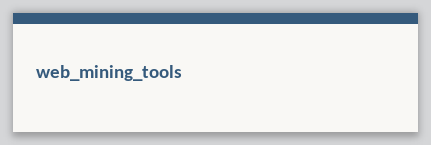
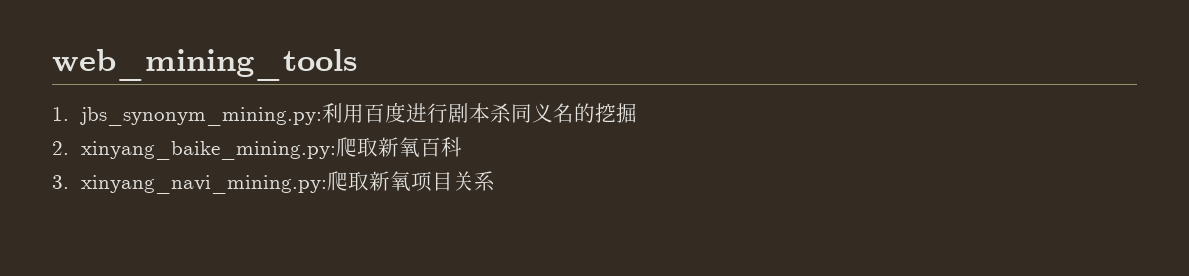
(182, 73) none -> [52,102,638,126] [52,137,463,160] [52,171,496,194] // 1. jbs_synonym_mining.py:利用百度进行剧本杀同义名的挖掘 // 2. xinyang_baike_mining.py:爬取新氧百科 // 3. xinyang_navi_mining.py:爬取新氧项目关系

